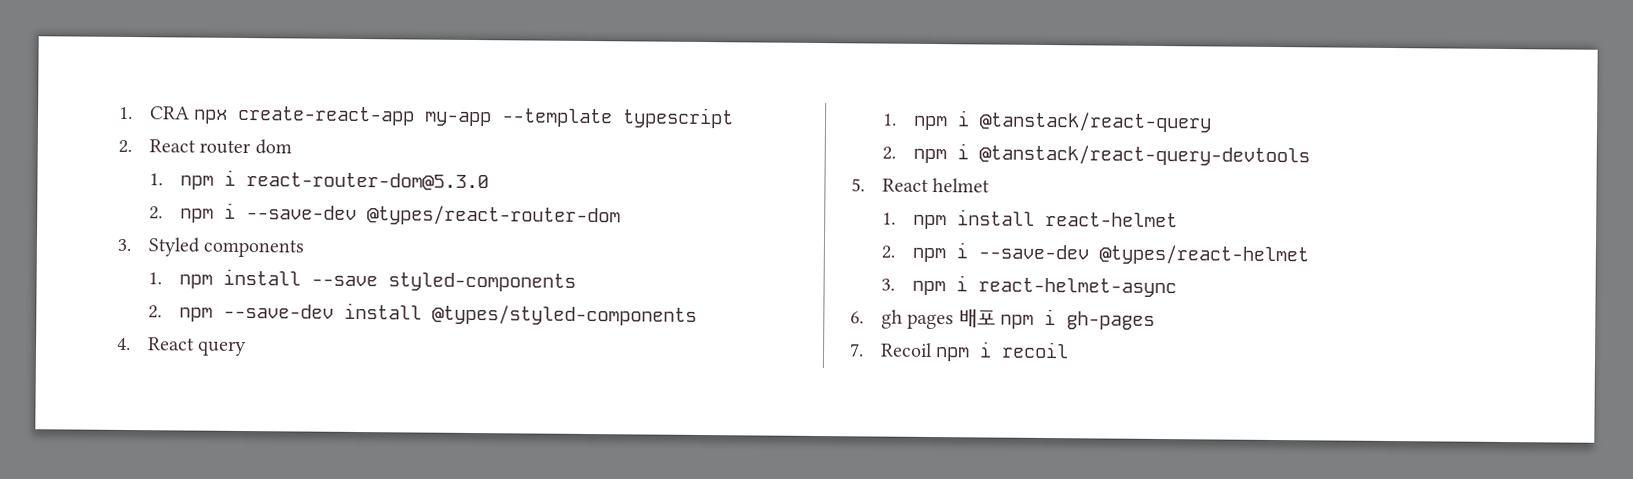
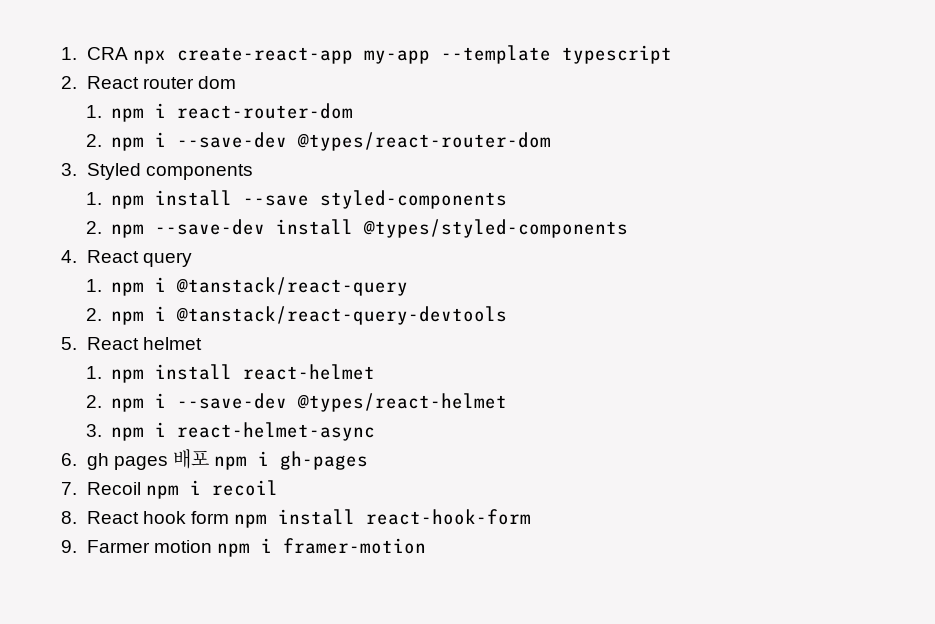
[245,172,489,192] react-router-dom@5.3.0 -> [177,103,354,119] react-router-dom
(1070, 350) none -> [61,509,531,528] [61,538,426,557] // 8. React hook form npm install react-hook-form // 9. Farmer motion npm i framer-motion

